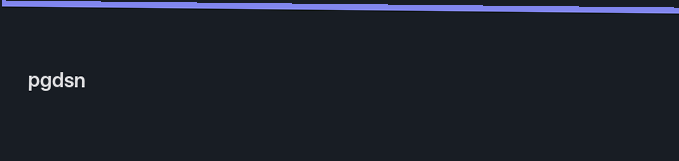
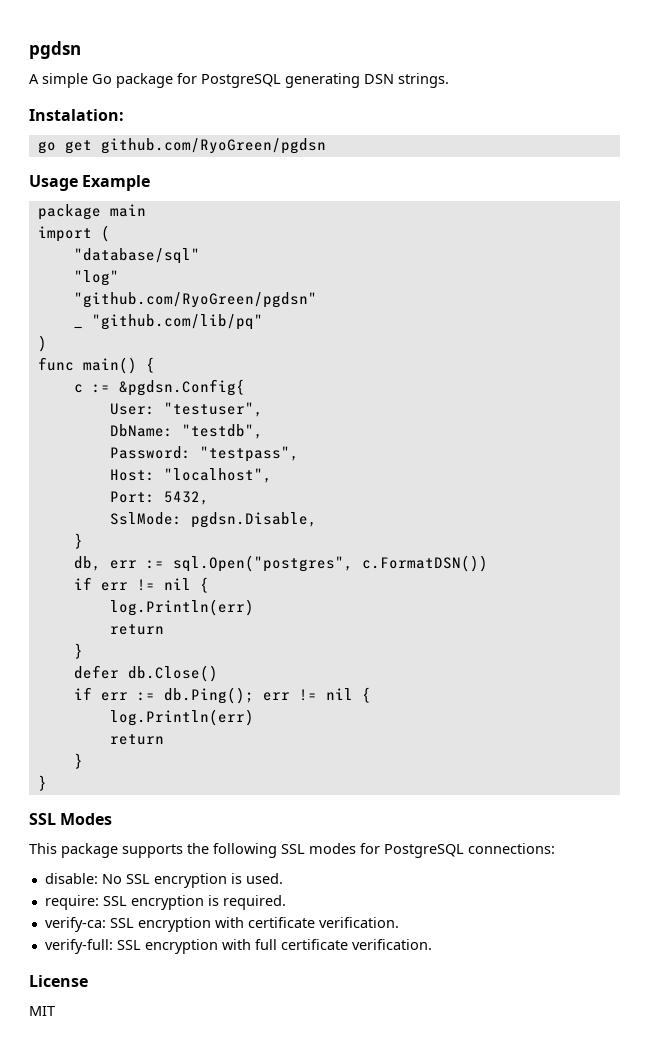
(87, 81) none -> [29,73,449,88] [29,109,124,121] [37,138,326,154] [29,175,151,191] [37,204,146,220] [37,225,110,242] [73,248,200,264] [73,270,119,286] [73,292,317,308] [73,314,263,330] [37,335,47,352] [37,357,155,374] [73,379,245,396] [109,402,263,417] [109,424,263,439] [109,446,299,462] [109,468,272,483] [109,491,209,505] [109,512,317,528] [73,533,83,549] [73,555,488,572] [73,577,209,593] [109,599,254,616] [109,624,164,635] [73,643,83,659] [73,665,218,682] [73,687,371,704] [109,709,254,726] [109,734,164,745] [73,753,83,769] [37,775,47,791] [29,813,113,825] [29,843,555,858] [44,873,283,888] [44,895,286,910] [44,917,399,932] [44,939,432,954] [29,975,88,987] [29,1006,55,1016] // A simple Go package for PostgreSQL generating DSN strings. // Instalation: // go get github.com/RyoGreen/pgdsn // Usage Example // package main // import ( // "database/sql" // "log" // "github.com/RyoGreen/pgdsn" // _ "github.com/lib/pq" // ) // func main() { // c := &pgdsn.Config{ // User: "testuser", // DbName: "testdb", // Password: "testpass", // Host: "localhost", // Port: 5432, // SslMode: pgdsn.Disable, // } // db, err := sql.Open("postgres", c.FormatDSN()) // if err != nil { // log.Println(err) // return // } // defer db.Close() // if err := db.Ping(); err != nil { // log.Println(err) // return // } // } // SSL Modes // This package supports the following SSL modes for PostgreSQL connections: // disable: No SSL encryption is used. // require: SSL encryption is required. // verify-ca: SSL encryption with certificate verification. // verify-full: SSL encryption with full certificate verification. // License // MIT

